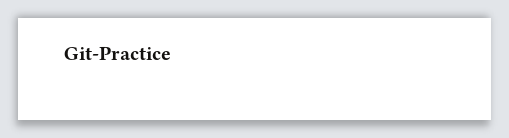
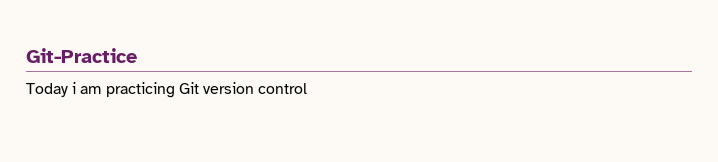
(171, 53) none -> [26,82,308,98] // Today i am practicing Git version control

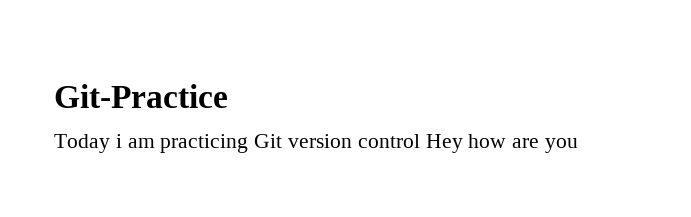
(308, 88) none -> [425,134,579,153] Hey how are you

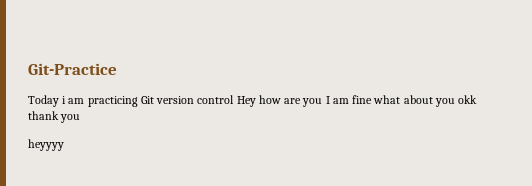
(579, 145) none -> [325,95,478,107] [28,111,81,123] [28,139,64,151] I am fine what about you okk thank you // heyyyy

